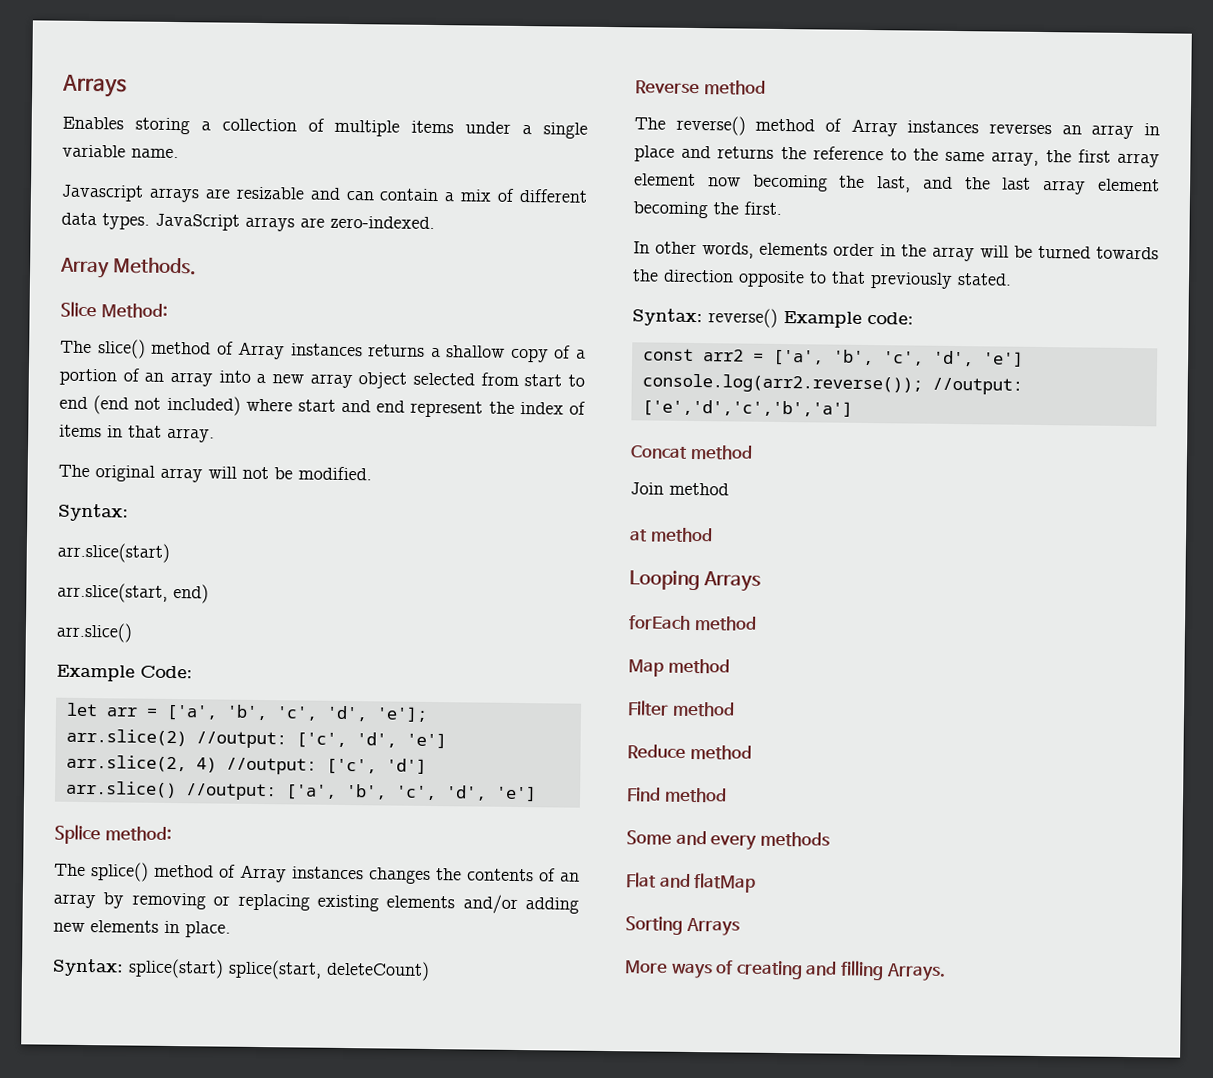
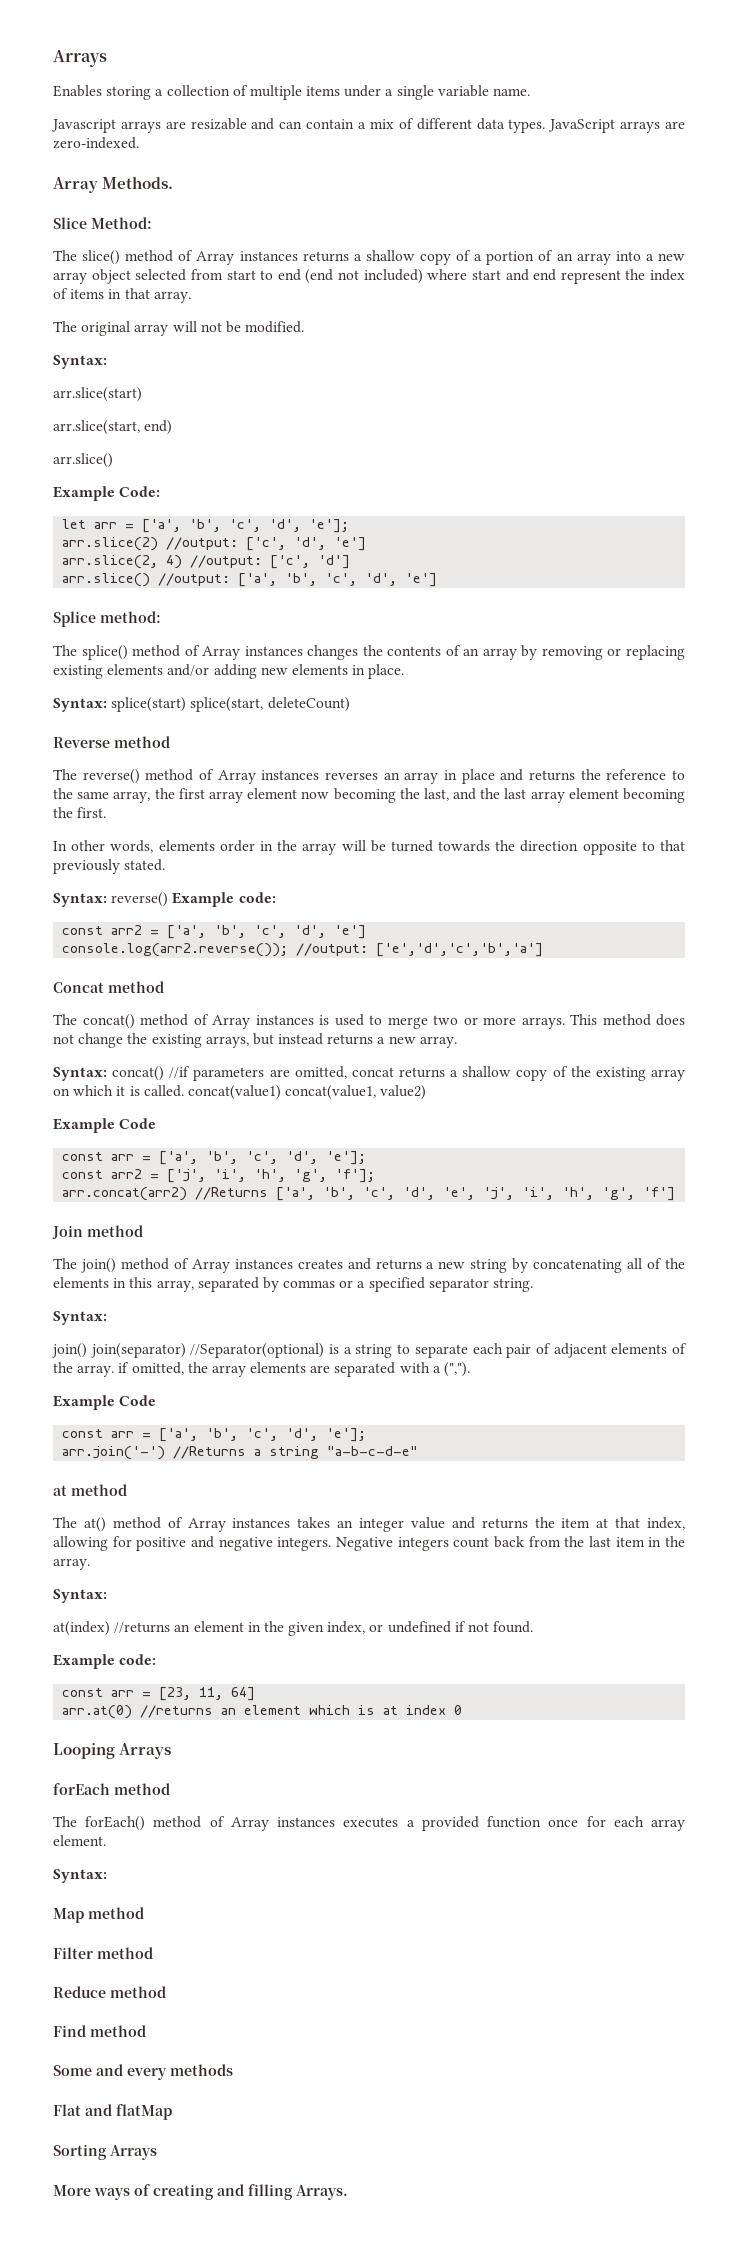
[630,482,729,496] [629,527,713,543] [629,570,762,592] [628,615,757,631] Join method // at method // Looping Arrays // forEach method -> [53,1014,685,1029] [53,1033,457,1048] [53,1066,685,1081] [53,1085,427,1100] [53,1118,157,1133] [62,1151,367,1165] [62,1169,376,1183] [62,1187,676,1201] [52,1225,143,1239] [53,1258,685,1273] [53,1277,534,1292] [53,1311,107,1325] [52,1343,687,1358] [53,1362,471,1377] [53,1395,157,1410] [62,1428,367,1442] [62,1446,419,1460] [53,1484,127,1496] [53,1517,685,1532] [53,1536,685,1551] [53,1558,90,1570] [53,1589,107,1603] [53,1621,534,1636] [53,1654,157,1669] [62,1687,256,1701] [62,1705,463,1719] [53,1743,172,1759] [53,1783,170,1795] [53,1816,686,1831] [53,1835,106,1846] [53,1869,107,1883] The concat() method of Array instances is used to merge two or more arrays. This method does not change the existing arrays, but instead returns a new array. // Syntax: concat() //if parameters are omitted, concat returns a shallow copy of the existing array on which it is called. concat(value1) concat(value1, value2) // Example Code // const arr = ['a', 'b', 'c', 'd', 'e']; // const arr2 = ['j', 'i', 'h', 'g', 'f']; // arr.concat(arr2) //Returns ['a', 'b', 'c', 'd', 'e', 'j', 'i', 'h', 'g', 'f'] // Join method // The join() method of Array instances creates and returns a new string by concatenating all of the elements in this array, separated by commas or a specified separator string. // Syntax: // join() join(separator) //Separator(optional) is a string to separate each pair of adjacent elements of the array. if omitted, the array elements are separated with a (","). // Example Code // const arr = ['a', 'b', 'c', 'd', 'e']; // arr.join('-') //Returns a string "a-b-c-d-e" // at method // The at() method of Array instances takes an integer value and returns the item at that index, allowing for positive and negative integers. Negative integers count back from the last item in the array. // Syntax: // at(index) //returns an element in the given index, or undefined if not found. // Example code: // const arr = [23, 11, 64] // arr.at(0) //returns an element which is at index 0 // Looping Arrays // forEach method // The forEach() method of Array instances executes a provided function once for each array element. // Syntax:

